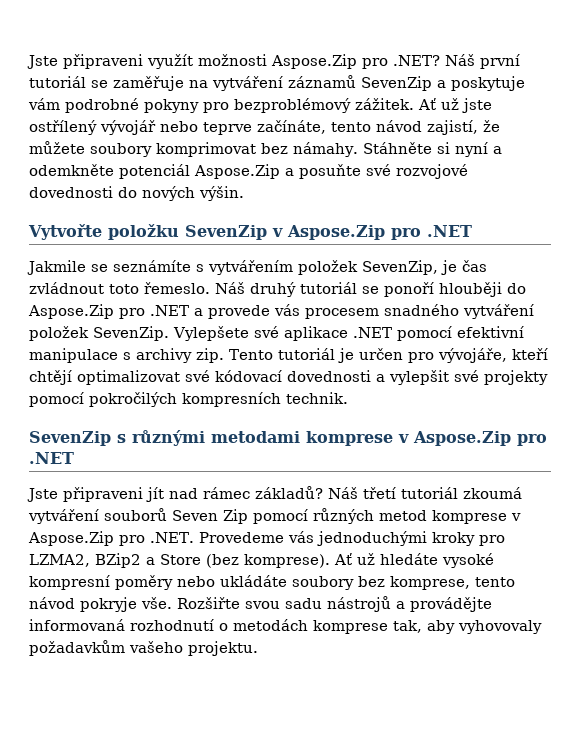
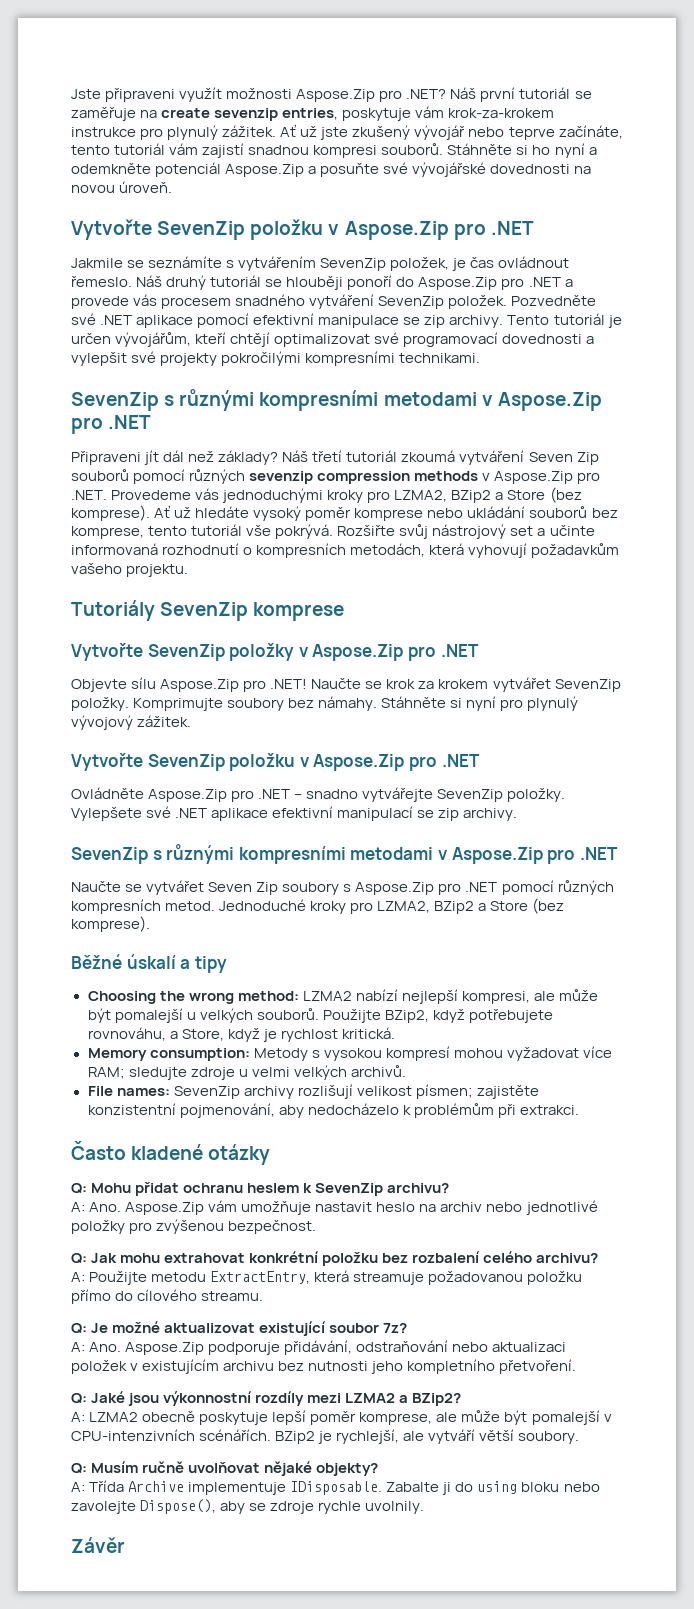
[212,75,525,91] [28,98,351,113] vytváření záznamů SevenZip a poskytuje vám podrobné pokyny pro bezproblémový -> [161,106,555,121] [71,125,219,140] create sevenzip entries, poskytuje vám krok‑za‑krokem instrukce pro plynulý
[29,120,97,135] ostřílený -> [352,125,411,140] zkušený
[376,120,500,135] [29,141,450,157] návod zajistí, že můžete soubory komprimovat bez námahy. Stáhněte si -> [114,143,551,158] tutoriál vám zajistí snadnou kompresi souborů. Stáhněte si ho
[396,164,468,179] [29,186,244,201] [28,224,267,240] rozvojové dovednosti do nových výšin. // Vytvořte položku SevenZip -> [412,162,592,177] [71,181,173,193] [71,219,324,240] vývojářské dovednosti na novou úroveň. // Vytvořte SevenZip položku
[298,260,487,275] [29,282,139,294] položek SevenZip, je čas zvládnout toto -> [320,256,570,271] SevenZip položek, je čas ovládnout
[384,282,502,297] ponoří hlouběji -> [286,275,393,290] hlouběji ponoří
[29,326,524,341] [29,348,224,363] položek SevenZip. Vylepšete své aplikace .NET pomocí efektivní manipulace s archivy zip. -> [378,295,597,309] [71,313,504,328] SevenZip položek. Pozvedněte své .NET aplikace pomocí efektivní manipulace se zip archivy.
[407,348,507,363] pro vývojáře, -> [115,332,192,347] vývojářům,
[215,370,282,382] kódovací -> [403,332,499,347] programovací
[29,392,348,407] [29,430,547,446] [29,452,74,464] [27,486,323,502] pomocí pokročilých kompresních technik. // SevenZip s různými metodami komprese v Aspose.Zip pro .NET // Jste připraveni jít nad rámec základů? -> [221,351,481,366] [71,389,602,411] [71,415,152,434] [71,450,279,465] pokročilými kompresními technikami. // SevenZip s různými kompresními metodami v Aspose.Zip pro .NET // Připraveni jít dál než základy?
[104,508,507,524] souborů Seven Zip pomocí různých metod komprese -> [528,452,599,465] [71,469,479,484] Seven Zip souborů pomocí různých sevenzip compression methods
[442,553,494,568] [29,575,515,590] [29,596,492,612] [29,619,542,634] [29,640,258,656] vysoké kompresní poměry nebo ukládáte soubory bez komprese, tento návod pokryje vše. Rozšiřte svou sadu nástrojů a provádějte informovaná rozhodnutí o metodách komprese tak, aby vyhovovaly požadavkům vašeho projektu. -> [253,506,618,521] [71,524,595,539] [71,543,620,558] [71,563,189,577] [71,600,345,621] [71,643,479,661] [71,677,621,692] [71,696,579,711] [71,715,192,730] [71,753,480,771] [71,787,566,802] [71,806,518,821] [71,844,618,864] [71,880,614,895] [71,898,565,914] [71,916,150,932] [71,954,227,973] [87,989,598,1004] [87,1008,553,1023] [87,1027,395,1042] [87,1046,612,1061] [87,1065,406,1080] [87,1084,539,1099] [87,1103,579,1118] [71,1141,271,1165] [71,1182,450,1196] [71,1200,598,1215] [71,1219,317,1234] [71,1251,599,1266] [71,1270,583,1285] [71,1289,264,1304] [71,1321,408,1336] [71,1340,567,1355] [71,1359,577,1374] [71,1391,462,1406] [71,1410,612,1425] [71,1429,580,1444] [71,1461,379,1476] [71,1480,600,1495] [71,1499,425,1514] [71,1537,125,1553] vysoký poměr komprese nebo ukládání souborů bez komprese, tento tutoriál vše pokrývá. Rozšiřte svůj nástrojový set a učinte informovaná rozhodnutí o kompresních metodách, která vyhovují požadavkům vašeho projektu. // Tutoriály SevenZip komprese // Vytvořte SevenZip položky v Aspose.Zip pro .NET // Objevte sílu Aspose.Zip pro .NET! Naučte se krok za krokem vytvářet SevenZip položky. Komprimujte soubory bez námahy. Stáhněte si nyní pro plynulý vývojový zážitek. // Vytvořte SevenZip položku v Aspose.Zip pro .NET // Ovládněte Aspose.Zip pro .NET – snadno vytvářejte SevenZip položky. Vylepšete své .NET aplikace efektivní manipulací se zip archivy. // SevenZip s různými kompresními metodami v Aspose.Zip pro .NET // Naučte se vytvářet Seven Zip soubory s Aspose.Zip pro .NET pomocí různých kompresních metod. Jednoduché kroky pro LZMA2, BZip2 a Store (bez komprese). // Běžné úskalí a tipy // Choosing the wrong method: LZMA2 nabízí nejlepší kompresi, ale může být pomalejší u velkých souborů. Použijte BZip2, když potřebujete rovnováhu, a Store, když je rychlost kritická. // Memory consumption: Metody s vysokou kompresí mohou vyžadovat více RAM; sledujte zdroje u velmi velkých archivů. // File names: SevenZip archivy rozlišují velikost písmen; zajistěte konzistentní pojmenování, aby nedocházelo k problémům při extrakci. // Často kladené otázky // Q: Mohu přidat ochranu heslem k SevenZip archivu? // A: Ano. Aspose.Zip vám umožňuje nastavit heslo na archiv nebo jednotlivé položky pro zvýšenou bezpečnost. // Q: Jak mohu extrahovat konkrétní položku bez rozbalení celého archivu? // A: Použijte metodu ExtractEntry, která streamuje požadovanou položku přímo do cílového streamu. // Q: Je možné aktualizovat existující soubor 7z? // A: Ano. Aspose.Zip podporuje přidávání, odstraňování nebo aktualizaci položek v existujícím archivu bez nutnosti jeho kompletního přetvoření. // Q: Jaké jsou výkonnostní rozdíly mezi LZMA2 a BZip2? // A: LZMA2 obecně poskytuje lepší poměr komprese, ale může být pomalejší v CPU‑intenzivních scénářích. BZip2 je rychlejší, ale vytváří větší soubory. // Q: Musím ručně uvolňovat nějaké objekty? // A: Třída Archive implementuje IDisposable. Zabalte ji do using bloku nebo zavolejte Dispose(), aby se zdroje rychle uvolnily. // Závěr

